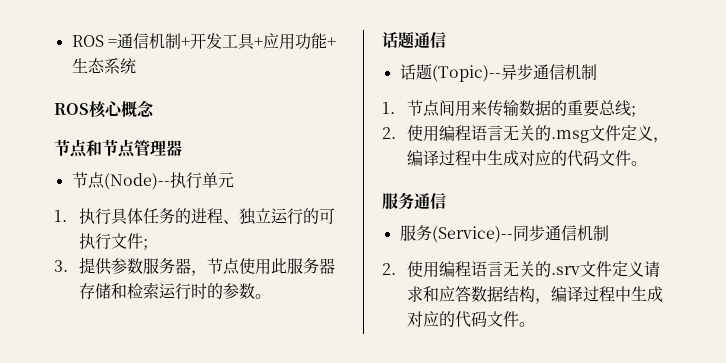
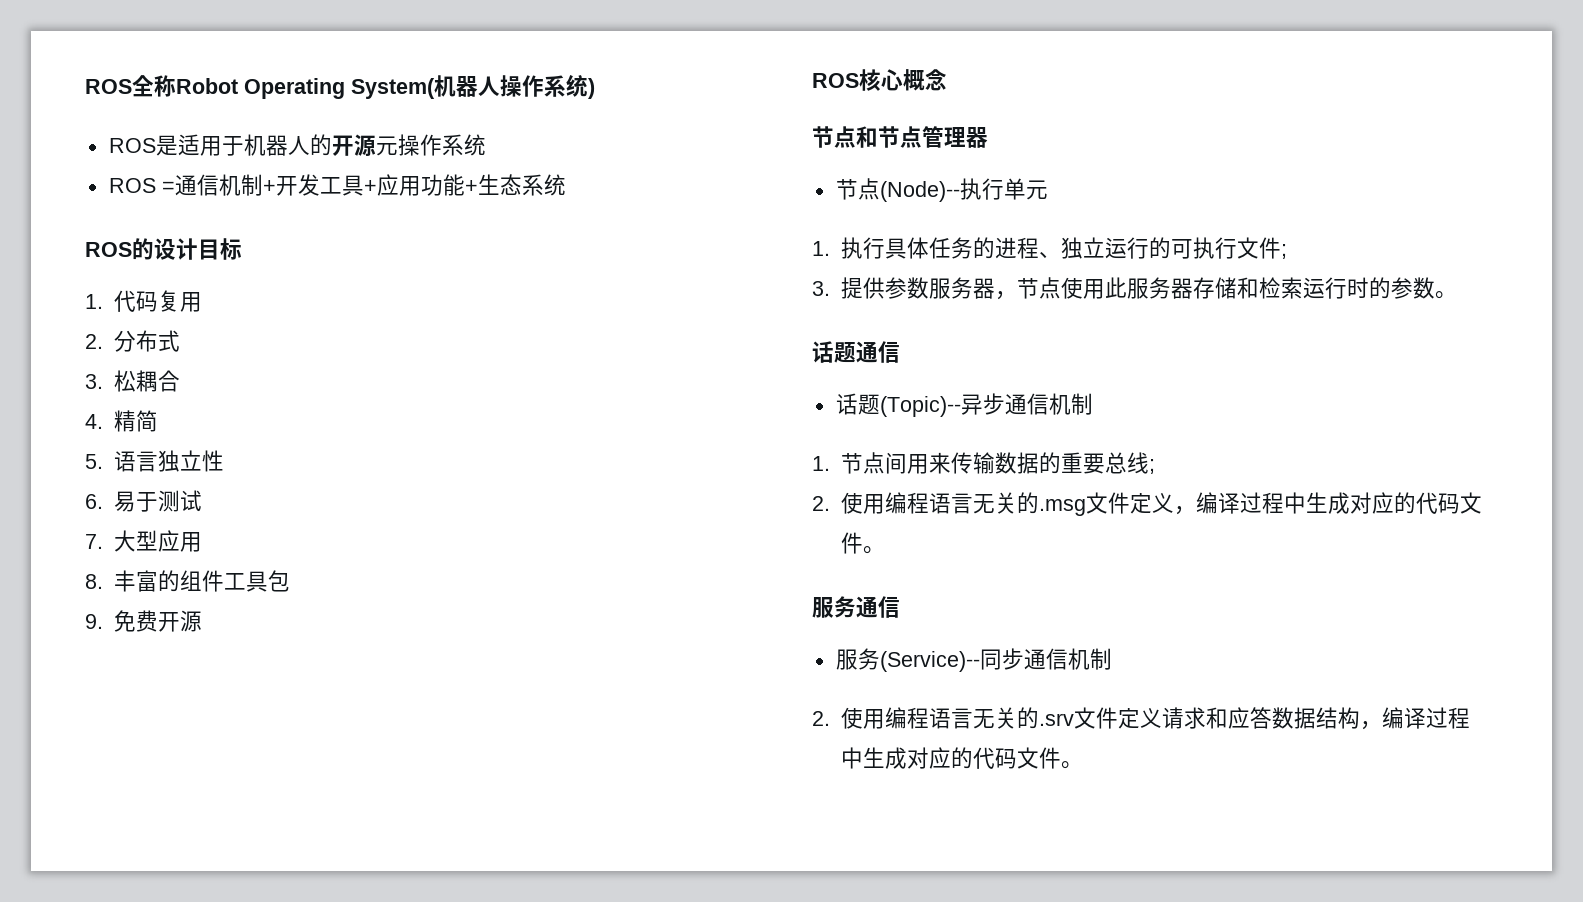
[71,35,104,47] ROS -> [85,74,595,99] [108,134,486,157] [108,178,156,193] ROS全称Robot Operating System(机器人操作系统) // ROS是适用于机器人的开源元操作系统 // ROS
(136, 66) none -> [85,238,242,260] [85,290,202,312] [85,330,180,352] [85,370,180,392] [85,410,158,432] [85,450,224,472] [85,490,202,512] [85,530,202,552] [85,570,290,592] [85,610,202,632] // ROS的设计目标 // 1.代码复用 // 2.分布式 // 3.松耦合 // 4.精简 // 5.语言独立性 // 6.易于测试 // 7.大型应用 // 8.丰富的组件工具包 // 9.免费开源

